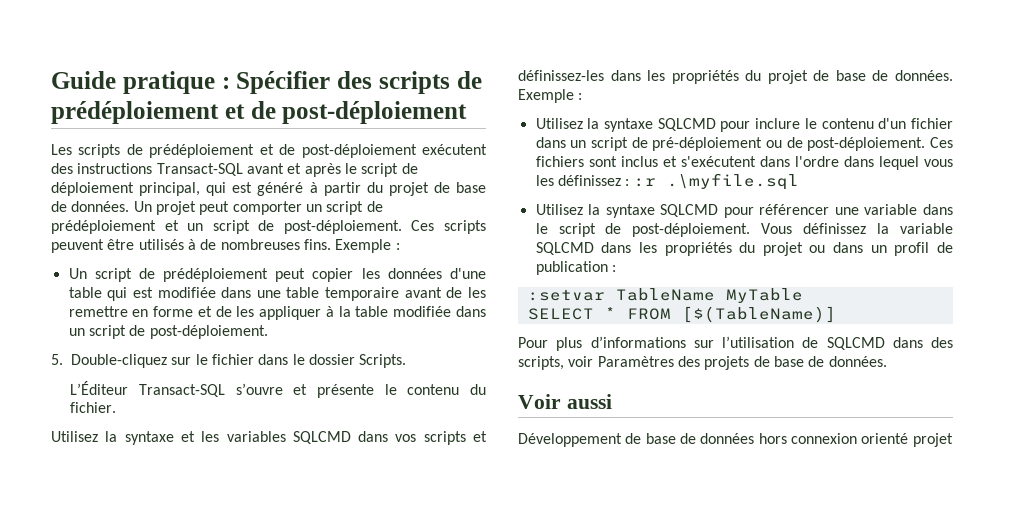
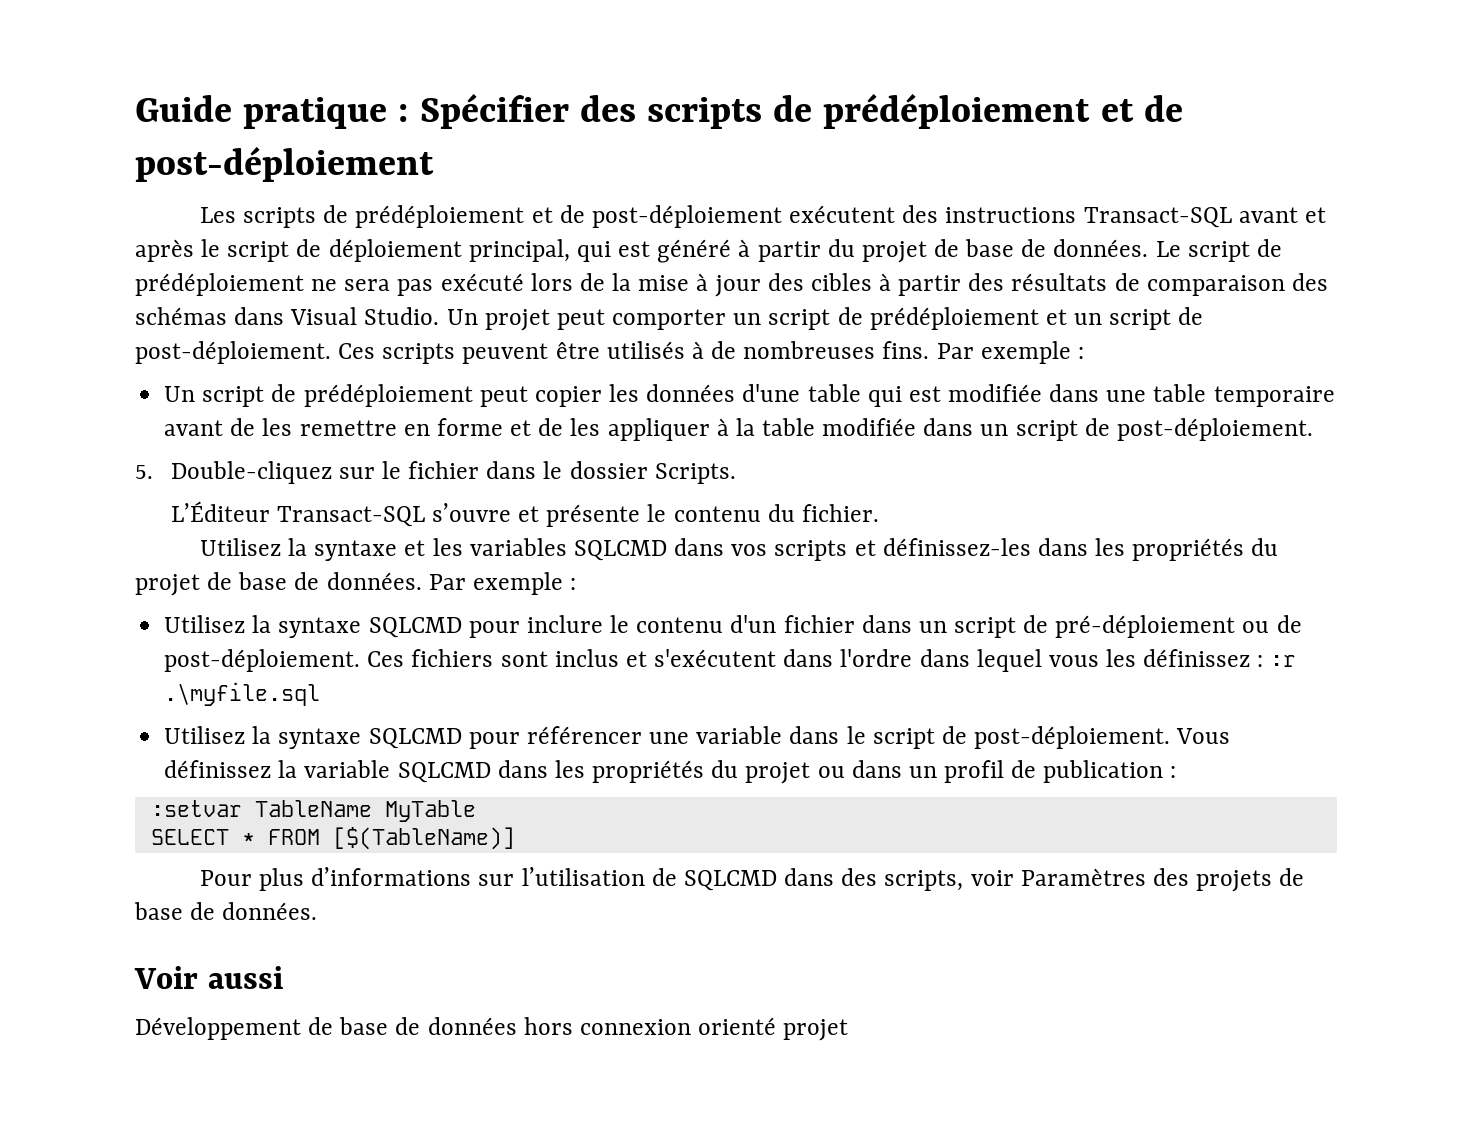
(130, 206) none -> [1155,239,1282,262] [135,273,1328,297] [135,307,440,325] Le script de prédéploiement ne sera pas exécuté lors de la mise à jour des cibles à partir des résultats de comparaison des schémas dans Visual Studio.
[335,239,392,253] Exemple -> [936,341,1071,364] Par exemple
[518,89,574,103] Exemple -> [428,572,563,595] Par exemple

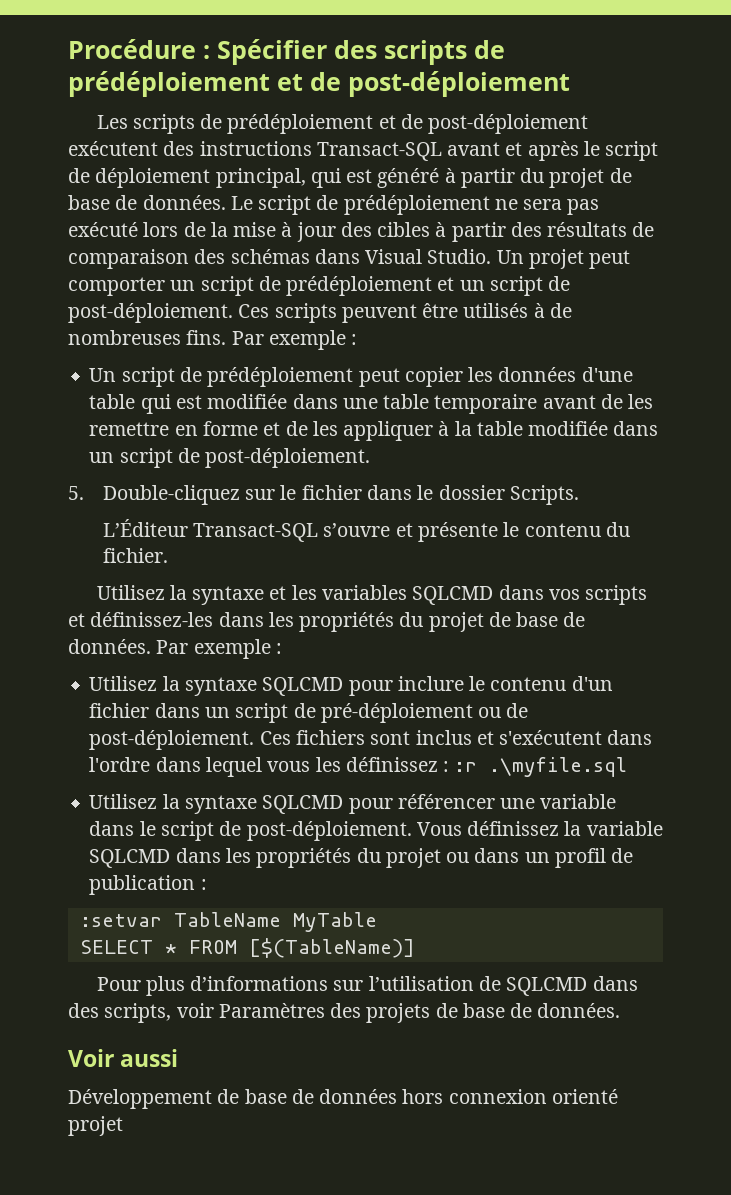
[135,95,388,129] Guide pratique -> [68,39,196,59] Procédure

